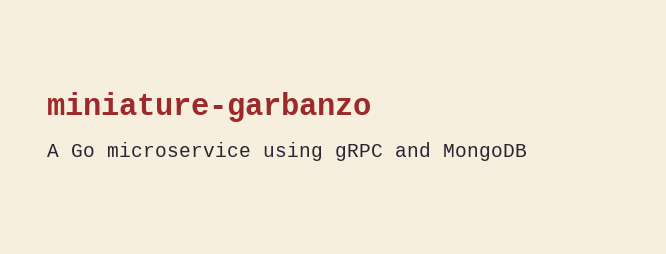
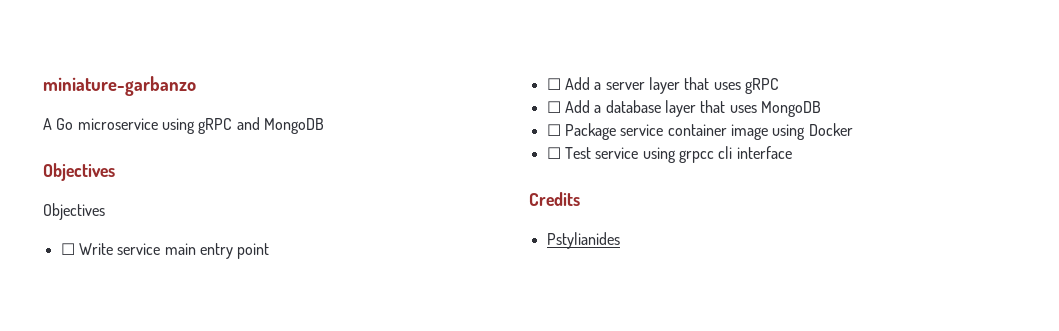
(527, 152) none -> [43,163,115,181] [43,203,105,220] [60,243,270,259] [546,77,779,94] [546,100,821,117] [546,123,853,140] [546,146,792,163] [529,192,580,206] [546,232,620,249] // Objectives // Objectives // ☐ Write service main entry point // ☐ Add a server layer that uses gRPC // ☐ Add a database layer that uses MongoDB // ☐ Package service container image using Docker // ☐ Test service using grpcc cli interface // Credits // Pstylianides

